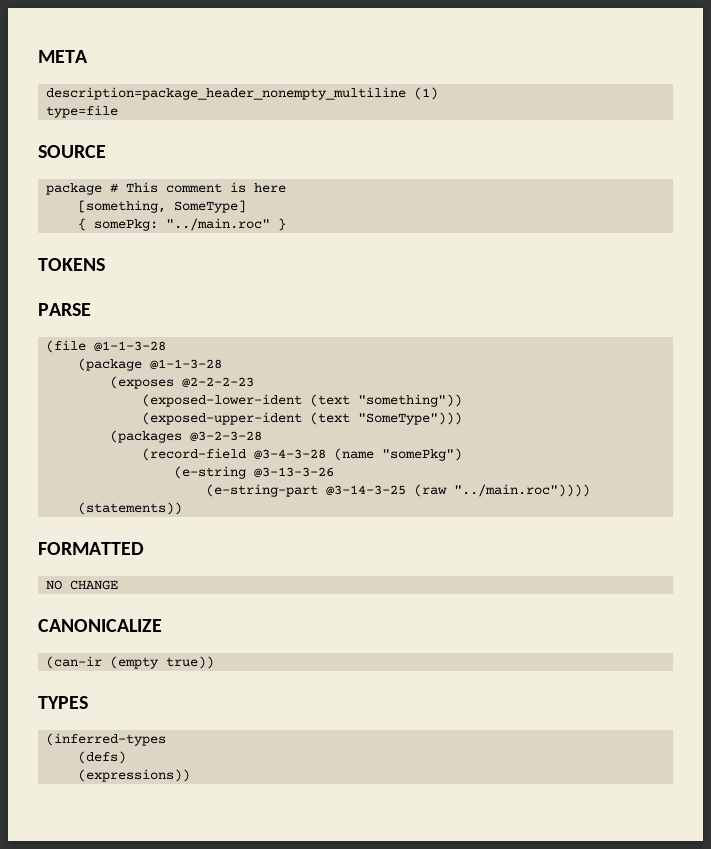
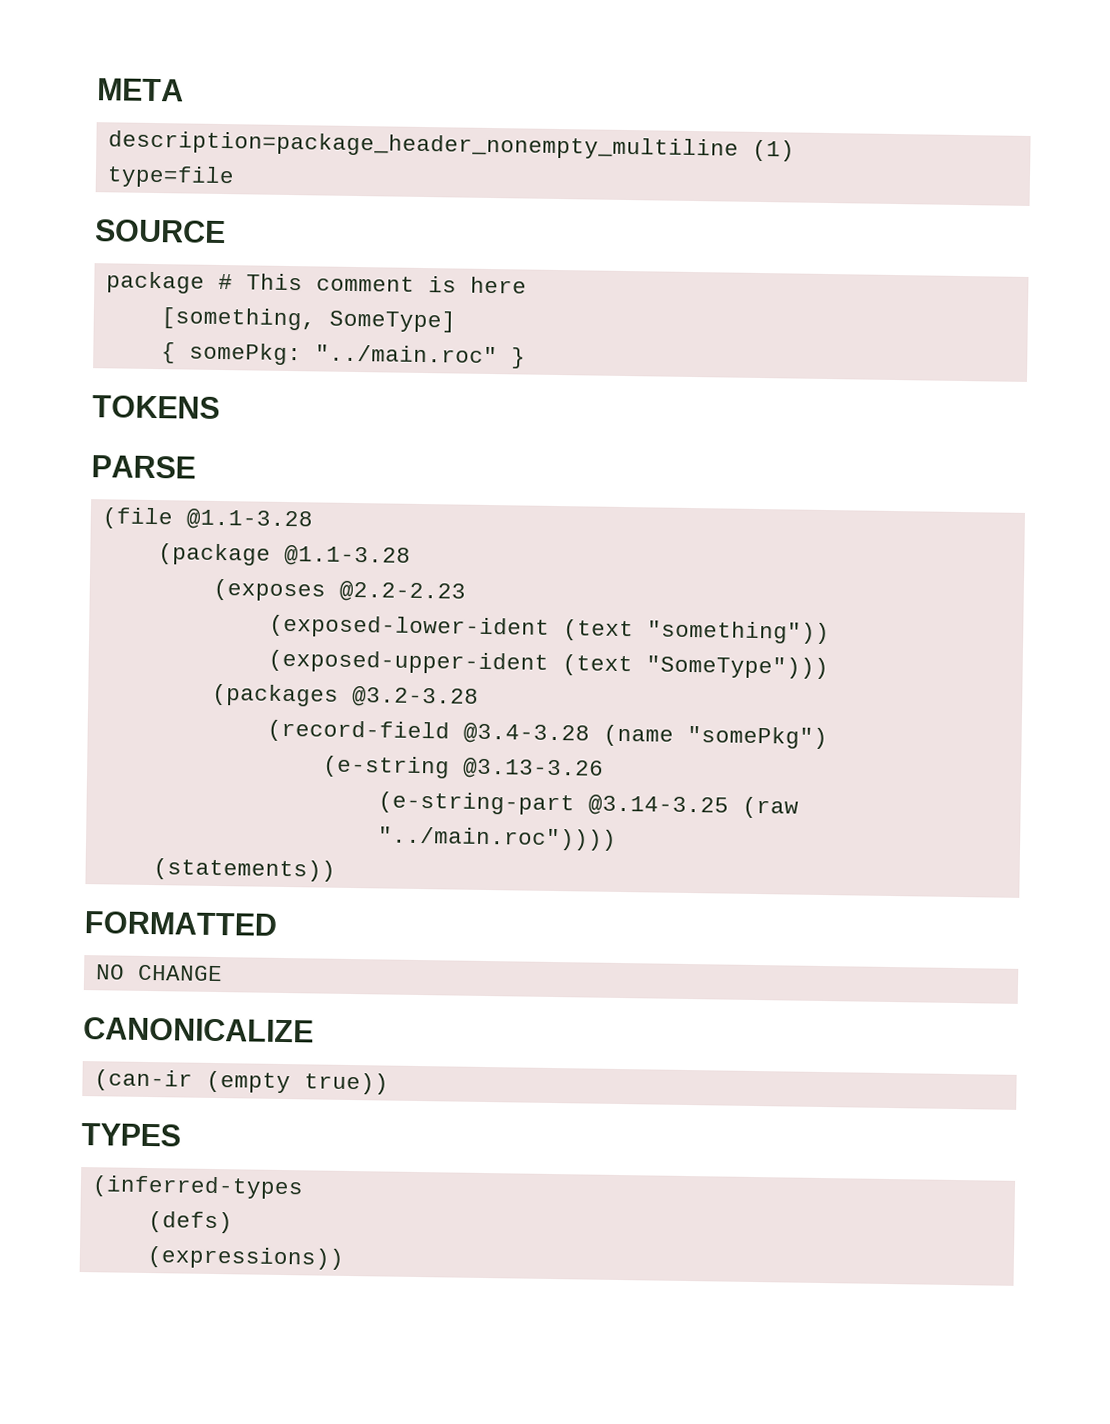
[93,341,166,352] @1-1-3-28 -> [186,508,314,531] @1.1-3.28
[149,359,222,370] @1-1-3-28 -> [284,544,412,567] @1.1-3.28
[181,377,254,388] @2-2-2-23 -> [339,580,467,603] @2.2-2.23
[189,431,262,442] @3-2-3-28 -> [352,685,480,708] @3.2-3.28
[253,449,326,460] @3-4-3-28 -> [463,722,591,745] @3.4-3.28
[253,467,334,478] @3-13-3-26 -> [463,757,605,780] @3.13-3.26
[325,485,406,496] @3-14-3-25 -> [588,794,730,817] @3.14-3.25

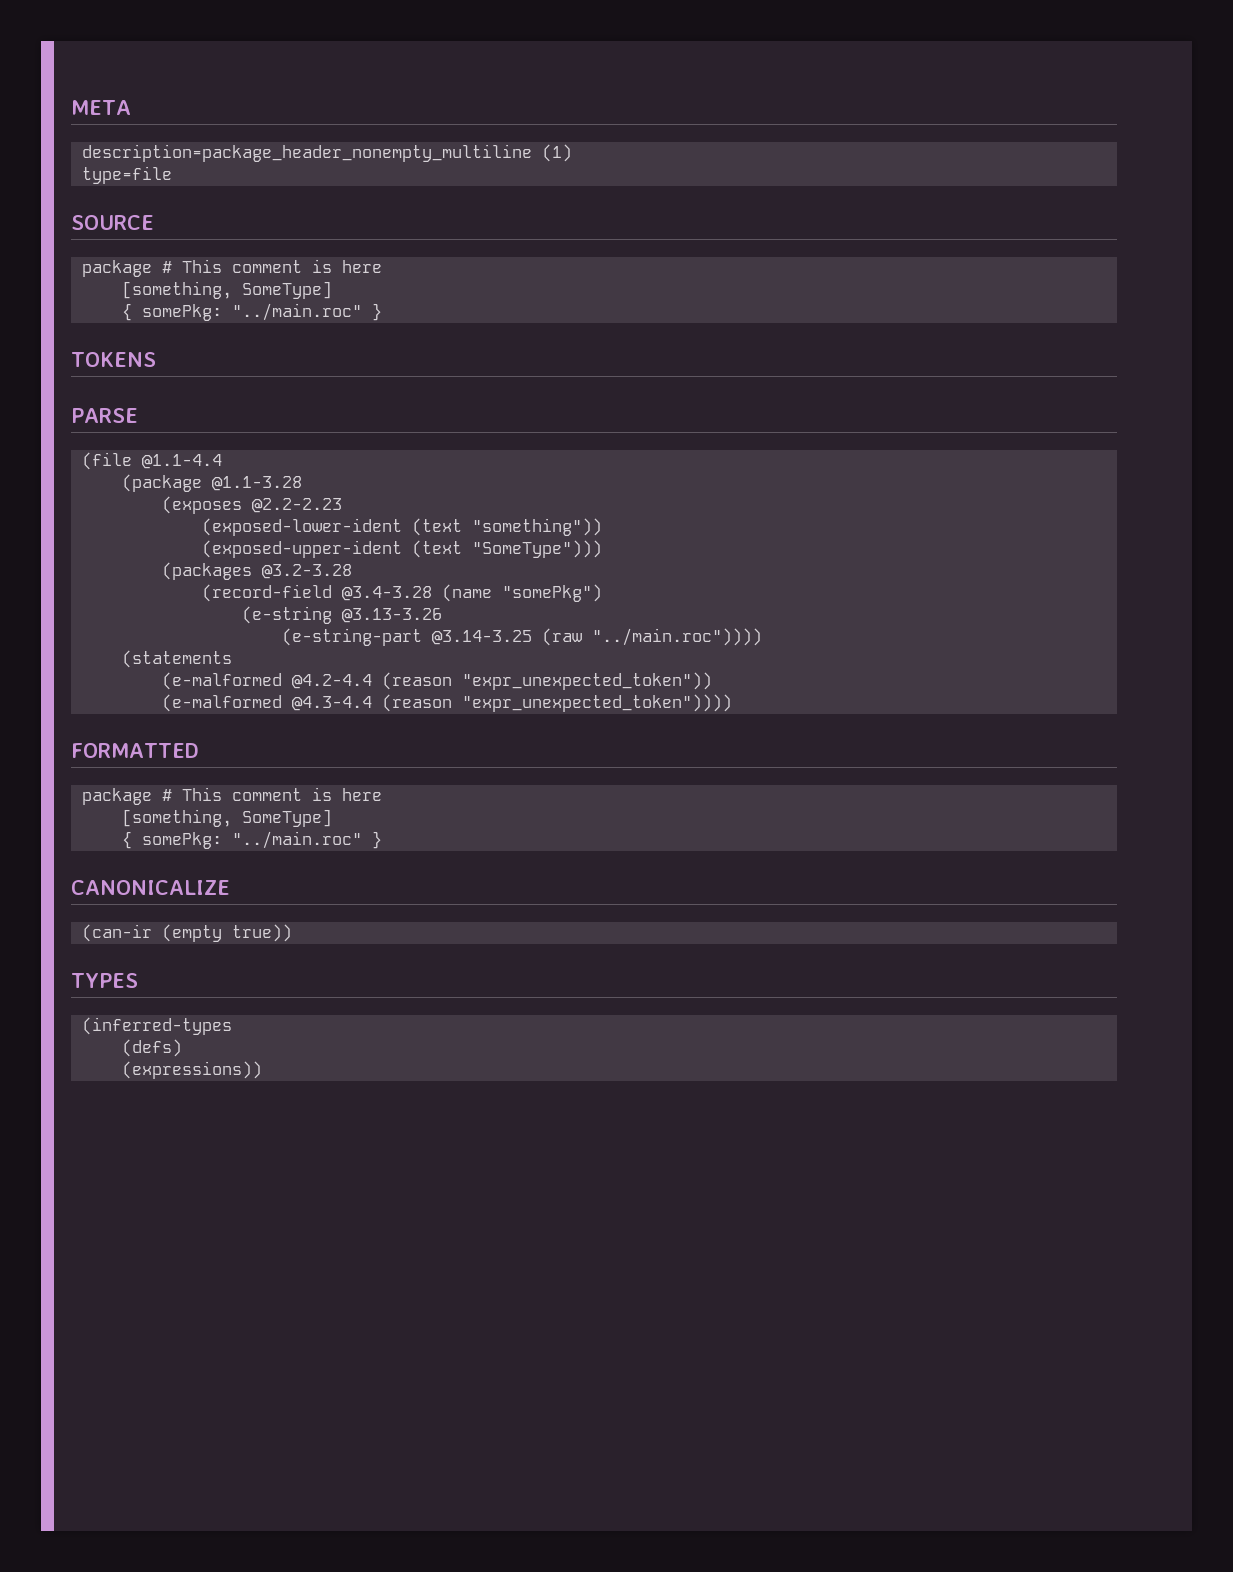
[186,508,314,531] @1.1-3.28 -> [141,454,222,469] @1.1-4.4
[153,858,337,882] [84,911,277,936] [95,964,224,982] (statements)) // FORMATTED // NO CHANGE -> [121,650,232,668] [161,672,712,690] [161,694,732,712] [71,743,199,758] [81,787,382,805] [121,809,332,827] [121,831,382,849] (statements // (e-malformed @4.2-4.4 (reason "expr_unexpected_token")) // (e-malformed @4.3-4.4 (reason "expr_unexpected_token")))) // FORMATTED // package # This comment is here // [something, SomeType] // { somePkg: "../main.roc" }

